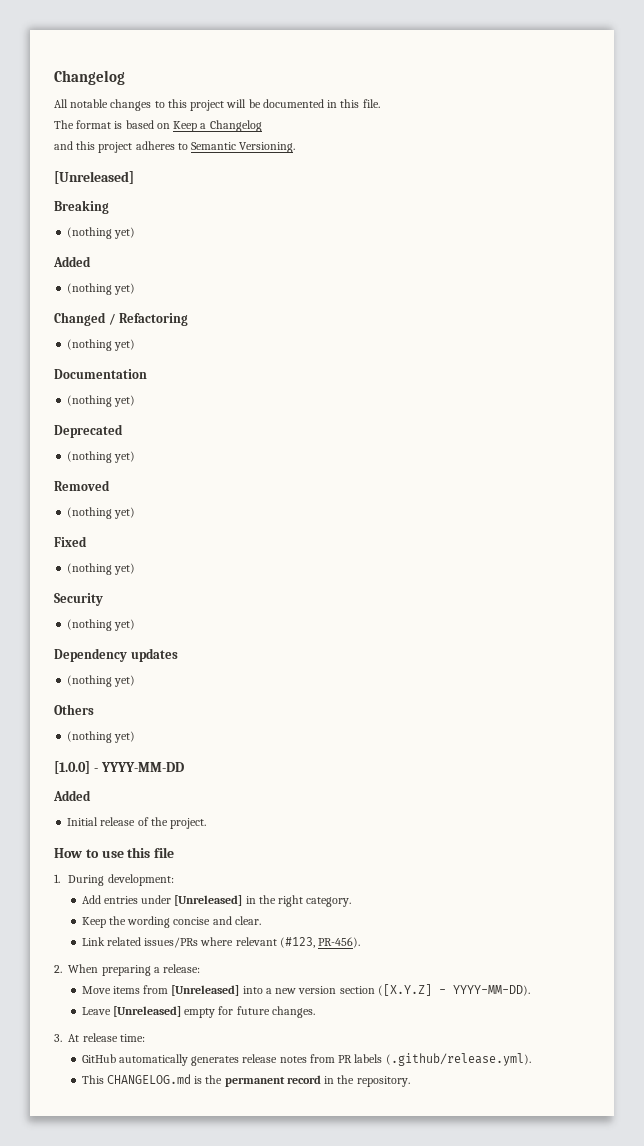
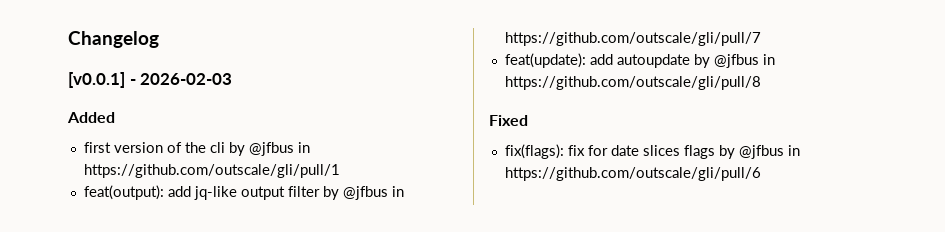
[54,70,125,85] [54,99,380,111] [54,120,262,132] [54,141,296,153] [54,171,134,184] [54,200,109,214] [67,227,136,239] [53,256,91,267] [67,283,136,295] [54,312,189,326] [67,339,136,351] [54,369,147,379] [67,395,136,407] [54,424,123,438] [67,451,136,463] [54,480,110,491] [67,507,136,519] [54,536,87,547] [67,563,136,575] [54,593,103,606] [67,619,136,631] [54,648,178,662] [67,675,136,687] [54,704,94,715] [67,731,136,743] [54,761,184,774] [53,790,91,801] [67,817,207,829] [54,847,175,858] [54,874,174,886] [81,895,352,907] [81,916,261,928] [81,937,361,948] [54,964,201,976] [81,984,530,996] [81,1006,315,1018] [54,1033,145,1042] [81,1053,531,1066] [81,1074,410,1087] Changelog // All notable changes to this project will be documented in this file. // The format is based on Keep a Changelog // and this project adheres to Semantic Versioning. // [Unreleased] // Breaking // (nothing yet) // Added // (nothing yet) // Changed / Refactoring // (nothing yet) // Documentation // (nothing yet) // Deprecated // (nothing yet) // Removed // (nothing yet) // Fixed // (nothing yet) // Security // (nothing yet) // Dependency updates // (nothing yet) // Others // (nothing yet) // [1.0.0] - YYYY-MM-DD // Added // Initial release of the project. // How to use this file // 1. During development: // Add entries under [Unreleased] in the right category. // Keep the wording concise and clear. // Link related issues/PRs where relevant (#123, PR-456). // 2. When preparing a release: // Move items from [Unreleased] into a new version section ([X.Y.Z] - YYYY-MM-DD). // Leave [Unreleased] empty for future changes. // 3. At release time: // GitHub automatically generates release notes from PR labels (.github/release.yml). // This CHANGELOG.md is the permanent record in the repository. -> [68,31,159,48] [68,72,233,88] [67,112,115,123] [83,142,310,156] [83,164,340,178] [83,185,404,200] [504,32,761,46] [504,53,775,68] [504,76,761,90] [489,115,528,126] [504,144,800,159] [504,167,761,181] Changelog // [v0.0.1] - 2026-02-03 // Added // first version of the cli by @jfbus in https://github.com/outscale/gli/pull/1 // feat(output): add jq-like output filter by @jfbus in https://github.com/outscale/gli/pull/7 // feat(update): add autoupdate by @jfbus in https://github.com/outscale/gli/pull/8 // Fixed // fix(flags): fix for date slices flags by @jfbus in https://github.com/outscale/gli/pull/6

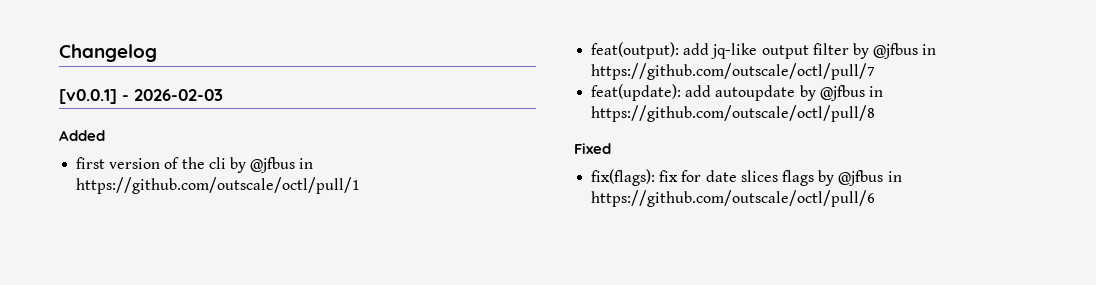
[83,164,340,178] https://github.com/outscale/gli/pull/1 -> [76,177,361,194] https://github.com/outscale/octl/pull/1
[504,32,761,46] https://github.com/outscale/gli/pull/7 -> [591,63,876,80] https://github.com/outscale/octl/pull/7
[504,76,761,90] https://github.com/outscale/gli/pull/8 -> [591,105,876,122] https://github.com/outscale/octl/pull/8
[504,167,761,181] https://github.com/outscale/gli/pull/6 -> [591,190,876,207] https://github.com/outscale/octl/pull/6

